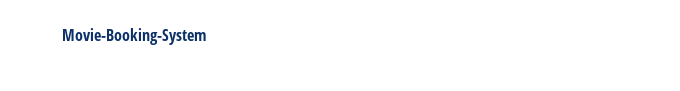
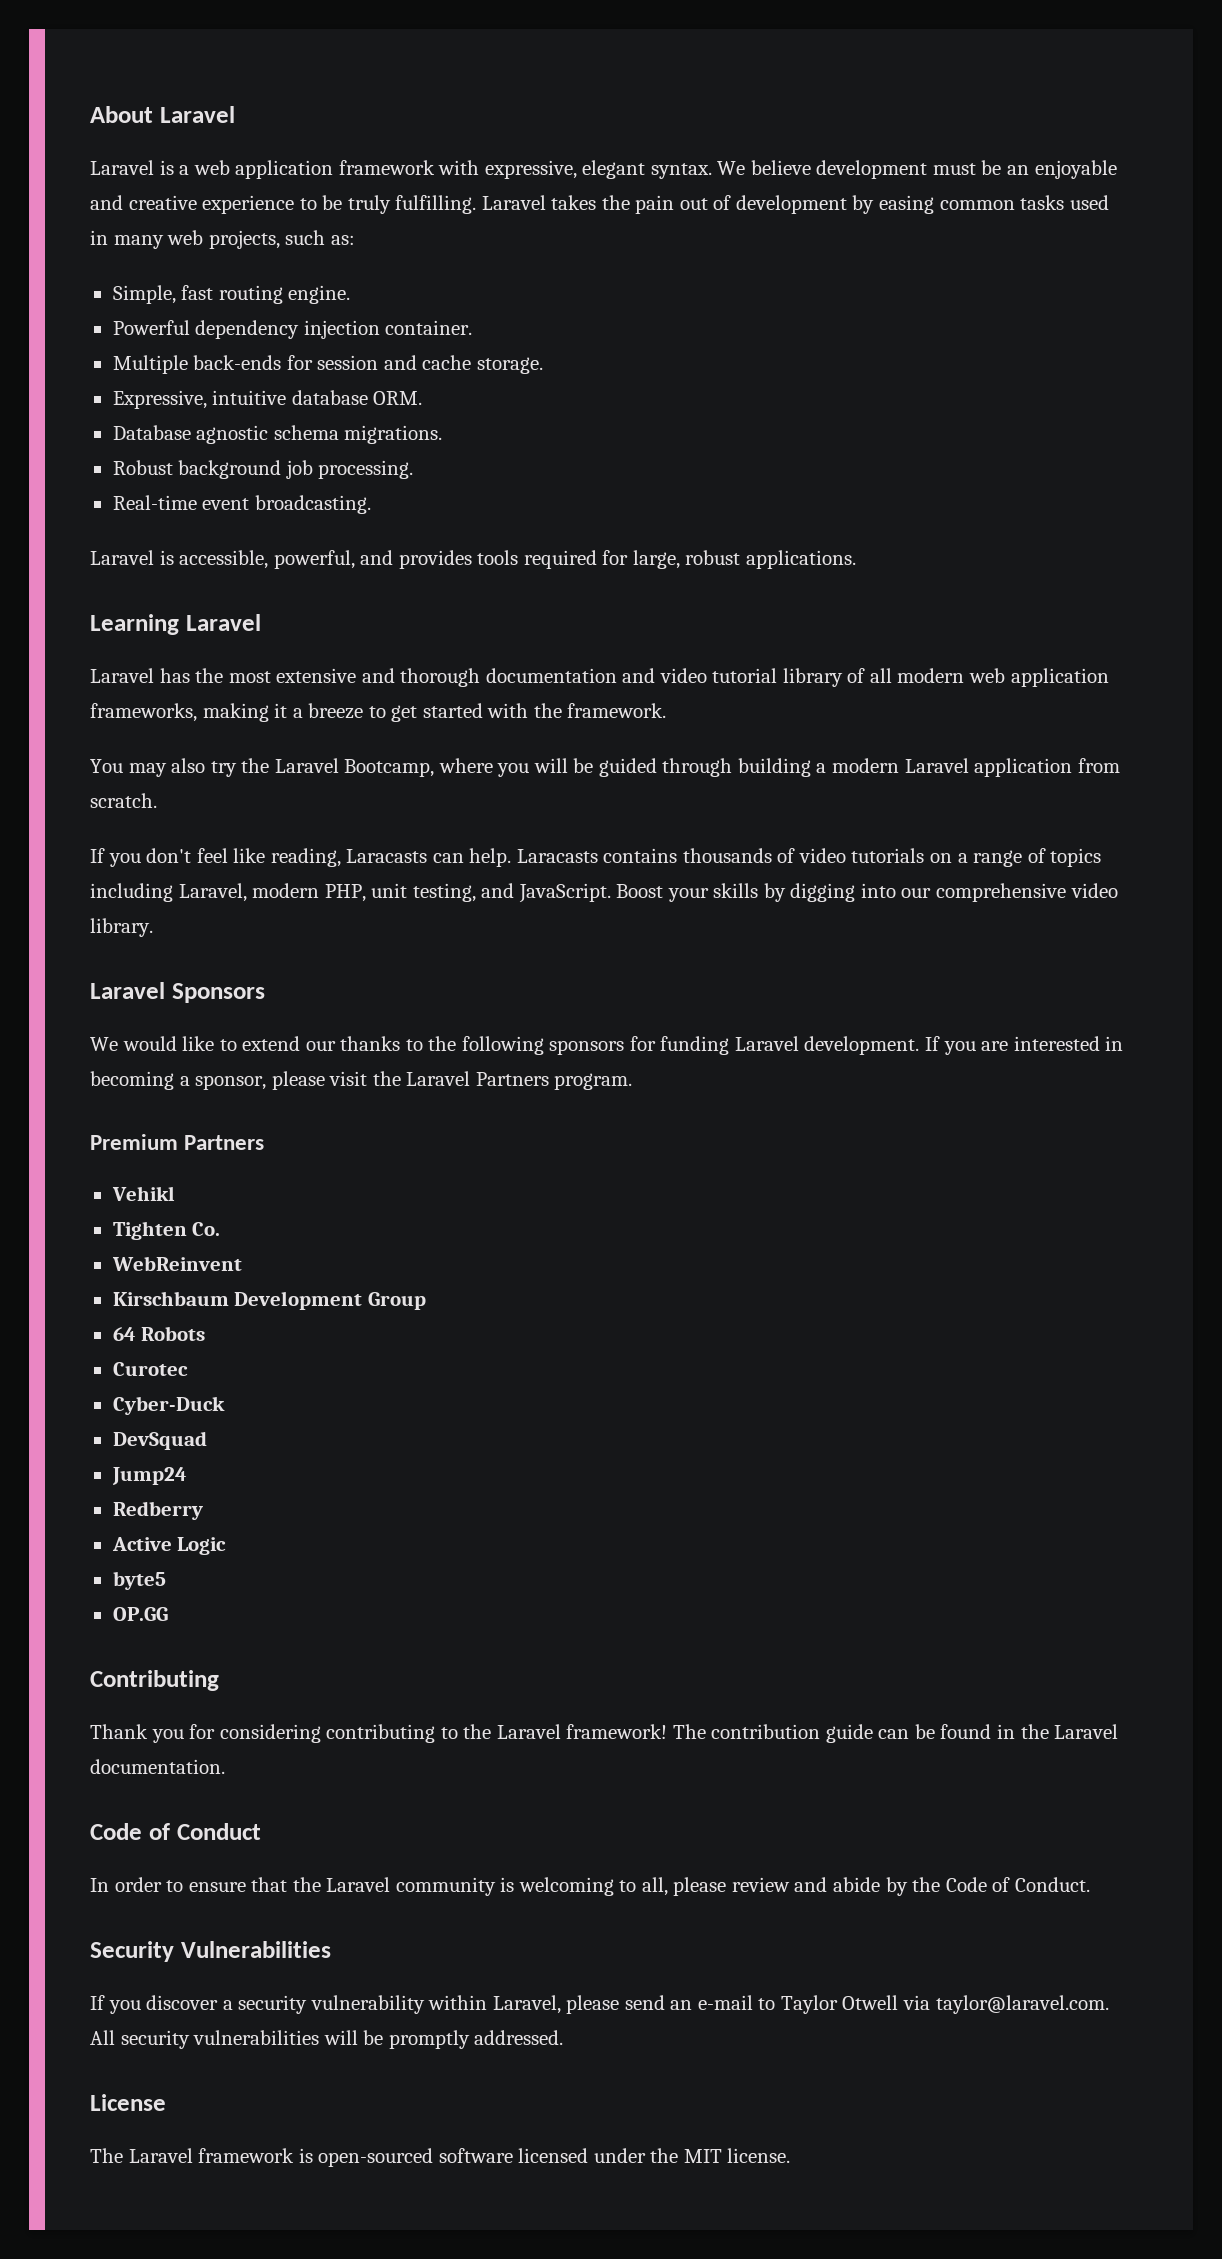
[62,28,206,45] Movie-Booking-System -> [90,106,235,123] [90,160,1117,179] [90,195,1109,214] [90,230,355,249] [112,285,351,304] [112,320,473,339] [112,355,543,374] [112,390,423,409] [112,425,443,444] [112,460,414,479] [112,495,371,514] [90,550,856,569] [90,614,261,635] [90,668,1109,687] [90,703,667,722] [90,758,1120,777] [90,793,157,808] [90,848,1102,867] [90,883,1118,903] [90,918,153,937] [90,982,265,1003] [90,1036,1124,1055] [90,1071,633,1090] [90,1134,265,1150] [111,1186,175,1201] [112,1221,221,1240] [111,1256,242,1271] [112,1291,426,1310] [112,1326,206,1341] [112,1362,188,1376] [112,1396,225,1415] [112,1431,207,1450] [111,1467,187,1485] [112,1501,203,1520] [111,1537,227,1555] [112,1571,166,1590] [112,1607,168,1621] [90,1670,219,1691] [90,1724,1119,1743] [90,1759,225,1774] [90,1823,261,1840] [90,1877,1090,1896] [90,1941,331,1962] [90,1995,1109,2014] [90,2030,564,2049] [90,2094,166,2111] [90,2148,791,2167] About Laravel // Laravel is a web application framework with expressive, elegant syntax. We believe development must be an enjoyable and creative experience to be truly fulfilling. Laravel takes the pain out of development by easing common tasks used in many web projects, such as: // Simple, fast routing engine. // Powerful dependency injection container. // Multiple back-ends for session and cache storage. // Expressive, intuitive database ORM. // Database agnostic schema migrations. // Robust background job processing. // Real-time event broadcasting. // Laravel is accessible, powerful, and provides tools required for large, robust applications. // Learning Laravel // Laravel has the most extensive and thorough documentation and video tutorial library of all modern web application frameworks, making it a breeze to get started with the framework. // You may also try the Laravel Bootcamp, where you will be guided through building a modern Laravel application from scratch. // If you don't feel like reading, Laracasts can help. Laracasts contains thousands of video tutorials on a range of topics including Laravel, modern PHP, unit testing, and JavaScript. Boost your skills by digging into our comprehensive video library. // Laravel Sponsors // We would like to extend our thanks to the following sponsors for funding Laravel development. If you are interested in becoming a sponsor, please visit the Laravel Partners program. // Premium Partners // Vehikl // Tighten Co. // WebReinvent // Kirschbaum Development Group // 64 Robots // Curotec // Cyber-Duck // DevSquad // Jump24 // Redberry // Active Logic // byte5 // OP.GG // Contributing // Thank you for considering contributing to the Laravel framework! The contribution guide can be found in the Laravel documentation. // Code of Conduct // In order to ensure that the Laravel community is welcoming to all, please review and abide by the Code of Conduct. // Security Vulnerabilities // If you discover a security vulnerability within Laravel, please send an e-mail to Taylor Otwell via taylor@laravel.com. All security vulnerabilities will be promptly addressed. // License // The Laravel framework is open-sourced software licensed under the MIT license.

